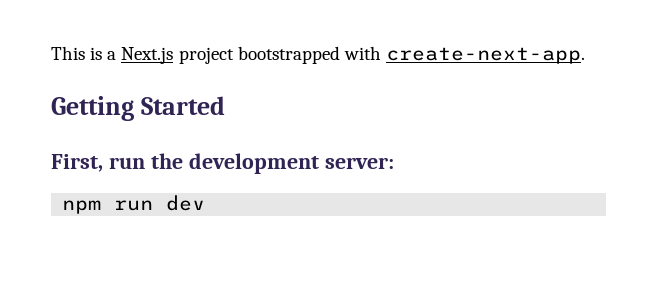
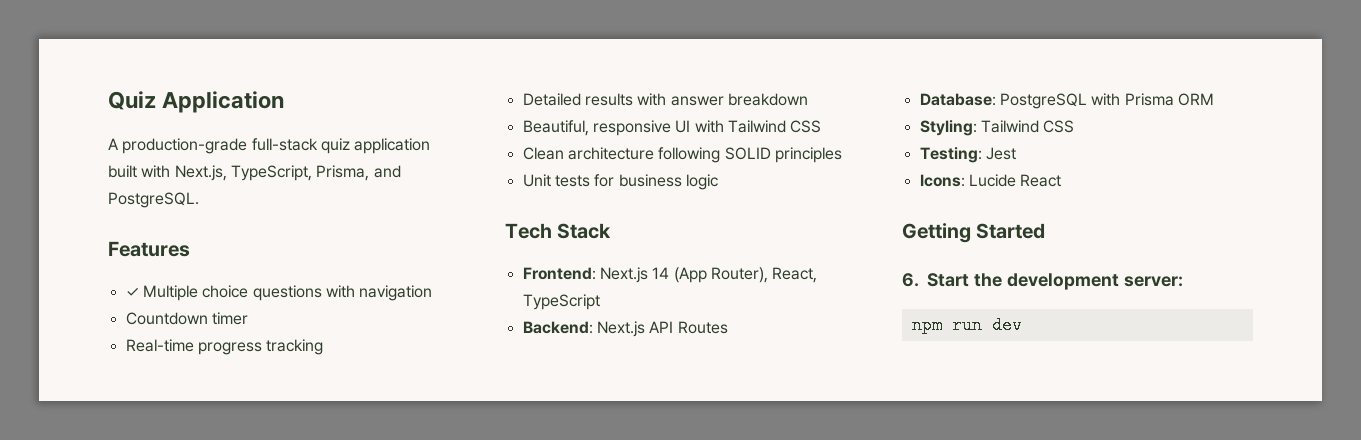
[51,46,585,64] This is a Next.js project bootstrapped with create-next-app. -> [108,91,285,113] [108,138,431,154] [108,165,401,181] [108,192,199,208] [108,241,190,257] [125,285,433,301] [125,312,248,325] [125,339,324,355] [522,93,808,106] [522,120,822,136] [522,147,842,163] [522,174,718,190] [505,223,612,239] [522,267,818,283] [522,294,600,310] [522,321,728,337] [919,93,1214,109] [919,120,1075,136] [919,147,1016,163] [919,174,1062,187] Quiz Application // A production-grade full-stack quiz application built with Next.js, TypeScript, Prisma, and PostgreSQL. // Features // ✓ Multiple choice questions with navigation // Countdown timer // Real-time progress tracking // Detailed results with answer breakdown // Beautiful, responsive UI with Tailwind CSS // Clean architecture following SOLID principles // Unit tests for business logic // Tech Stack // Frontend: Next.js 14 (App Router), React, TypeScript // Backend: Next.js API Routes // Database: PostgreSQL with Prisma ORM // Styling: Tailwind CSS // Testing: Jest // Icons: Lucide React
[51,154,145,172] First, run -> [902,273,969,287] 6. Start

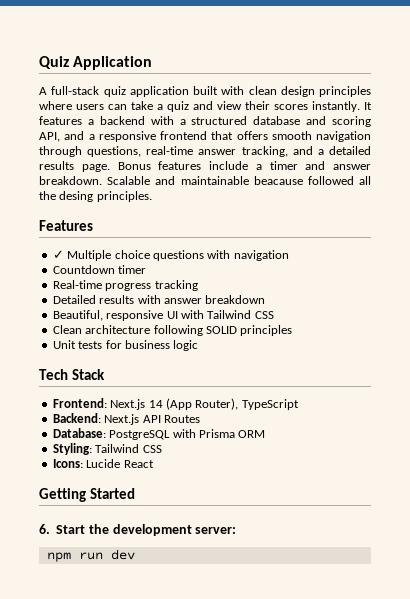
[122,138,248,154] production-grade -> (47, 91) none
[174,165,401,181] [108,192,199,208] Next.js, TypeScript, Prisma, and PostgreSQL. -> [248,86,371,97] [39,101,372,112] [39,116,371,127] [39,131,371,142] [39,146,371,157] [39,161,371,172] [39,176,371,185] [39,191,152,202] clean design principles where users can take a quiz and view their scores instantly. It features a backend with a structured database and scoring API, and a responsive frontend that offers smooth navigation through questions, real-time answer tracking, and a detailed results page. Bonus features include a timer and answer breakdown. Scalable and maintainable beacause followed all the desing principles.
[772,267,818,283] React, -> (239, 404) none
[919,147,1016,163] // Testing: Jest -> (162, 449) none

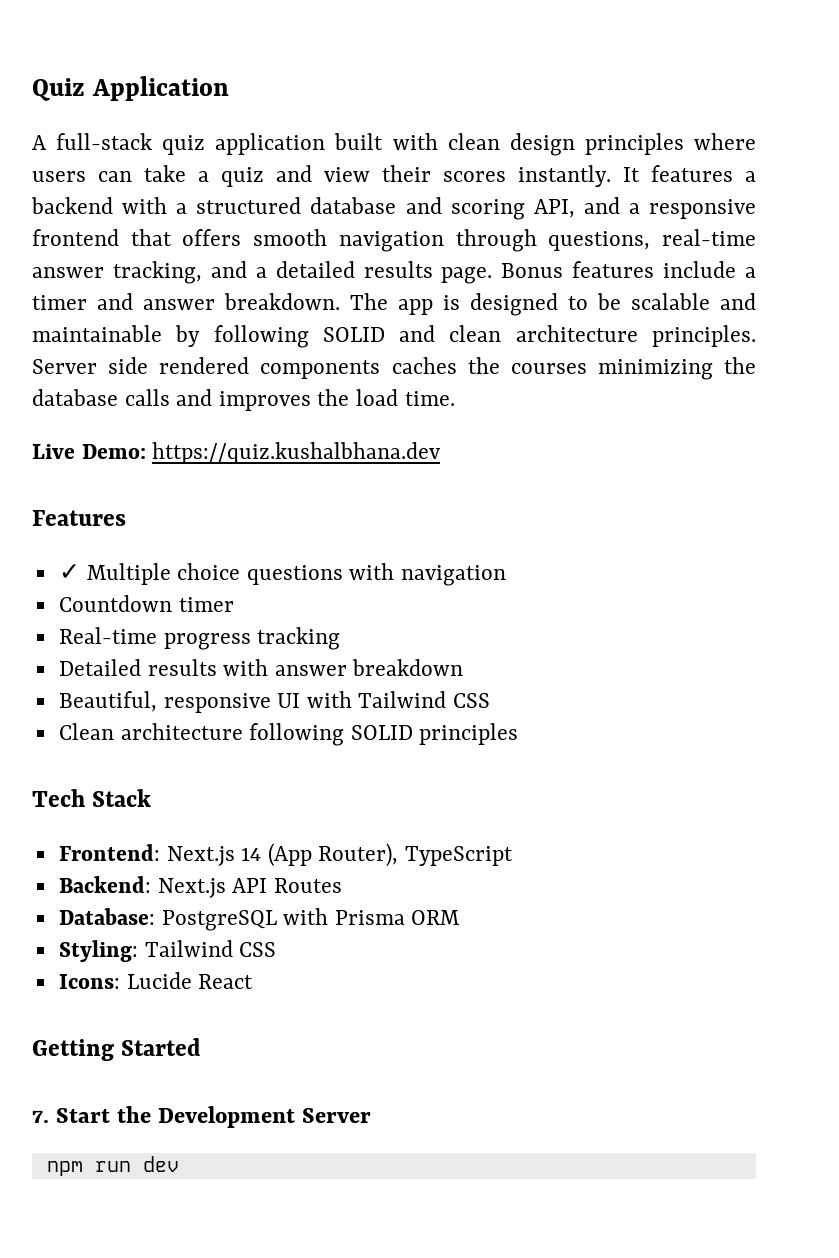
[107,176,371,185] [39,191,152,202] Scalable and maintainable beacause followed all the desing principles. -> [350,293,756,316] [32,325,756,348] [32,357,756,380] [32,389,455,411] [32,442,442,464] The app is designed to be scalable and maintainable by following SOLID and clean architecture principles. Server side rendered components caches the courses minimizing the database calls and improves the load time. // Live Demo: https://quiz.kushalbhana.dev
[52,340,199,351] // Unit tests for business logic -> (519, 734) none
[39,524,50,534] 6. -> [32,1110,49,1123] 7.
[112,524,237,536] development server: -> [157,1106,371,1128] Development Server

